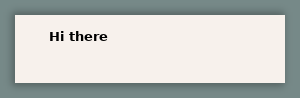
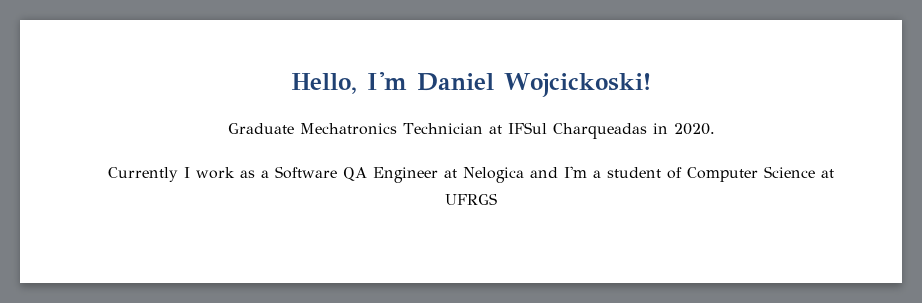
[49,31,108,41] Hi there -> [291,72,652,97] [227,122,715,139] [108,166,834,183] [445,193,497,205] Hello, I'm Daniel Wojcickoski! // Graduate Mechatronics Technician at IFSul Charqueadas in 2020. // Currently I work as a Software QA Engineer at Nelogica and I'm a student of Computer Science at UFRGS

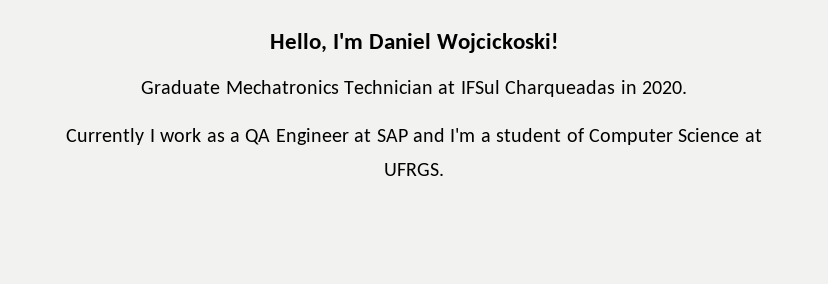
[275,166,337,179] Software -> (240, 137) none
[463,167,524,183] Nelogica -> [376,129,408,142] SAP
[445,193,497,205] UFRGS -> [384,163,444,176] UFRGS.

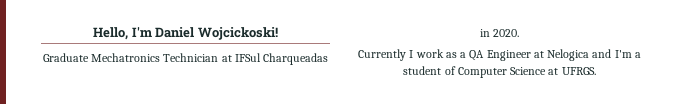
[376,129,408,142] SAP -> [547,49,590,61] Nelogica

